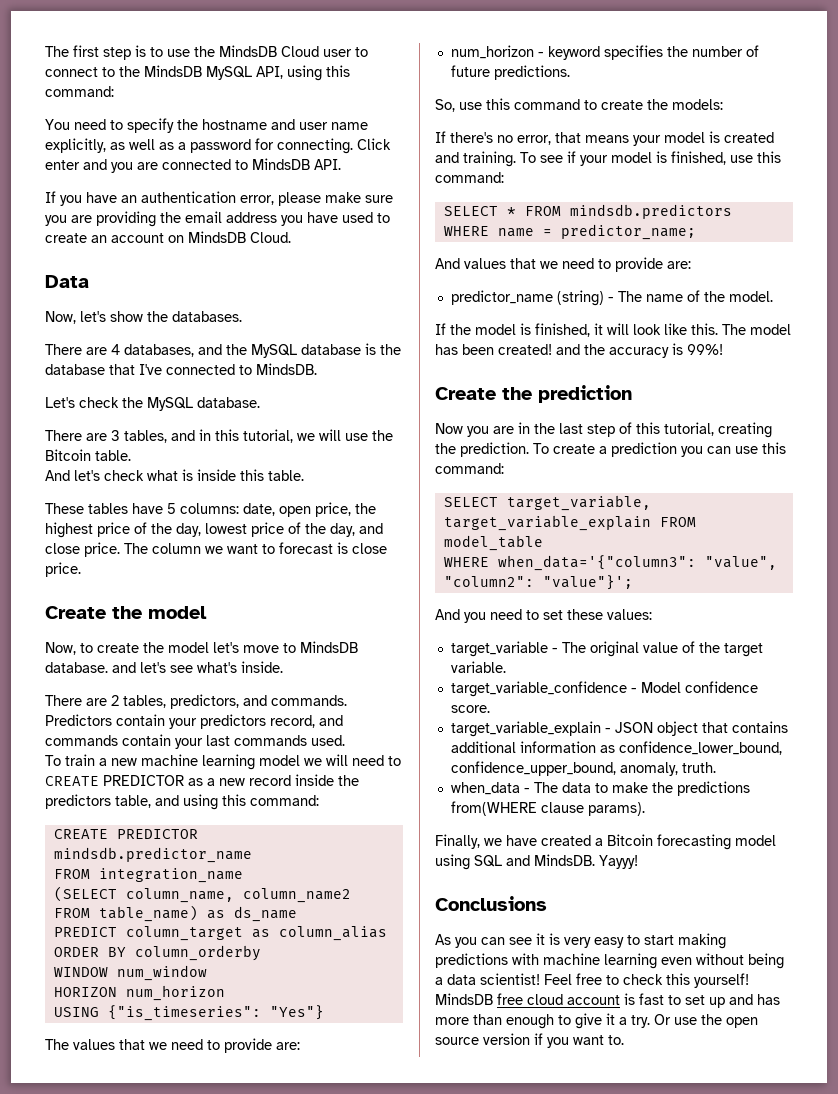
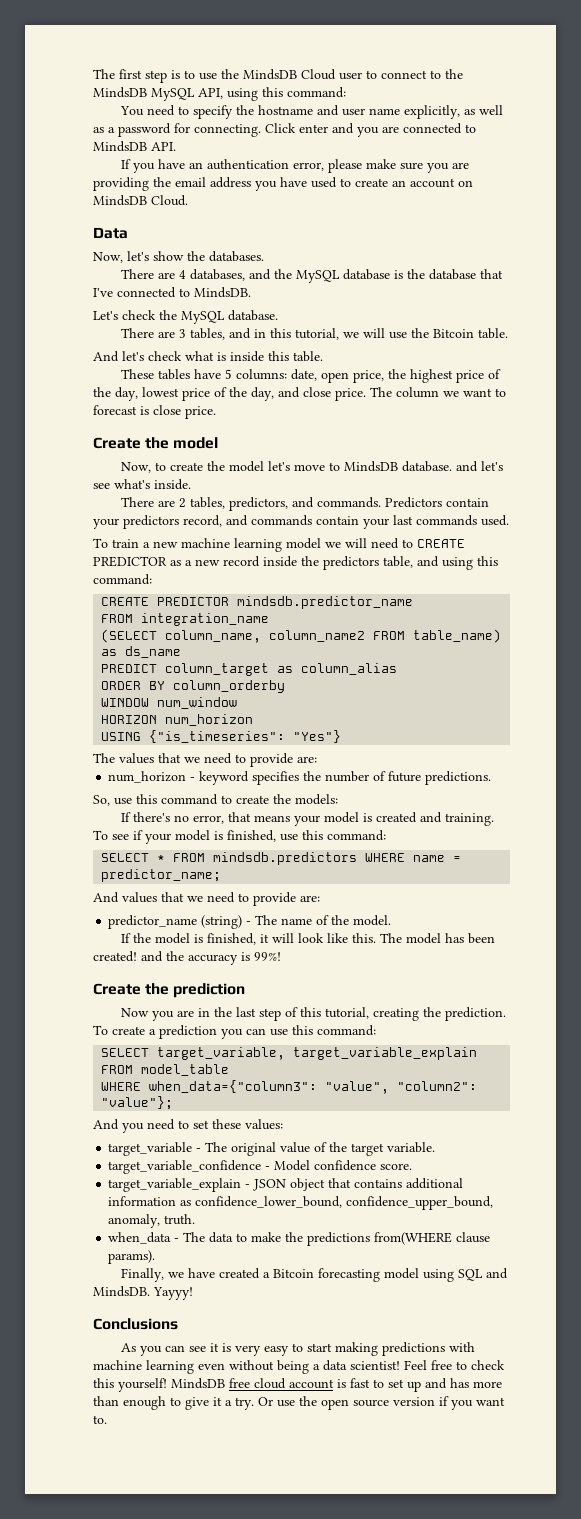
[497,555,696,571] when_data='{"column3": -> [149,1080,318,1093] when_data={"column3":
[542,575,633,590] "value"}'; -> [101,1096,174,1110] "value"};

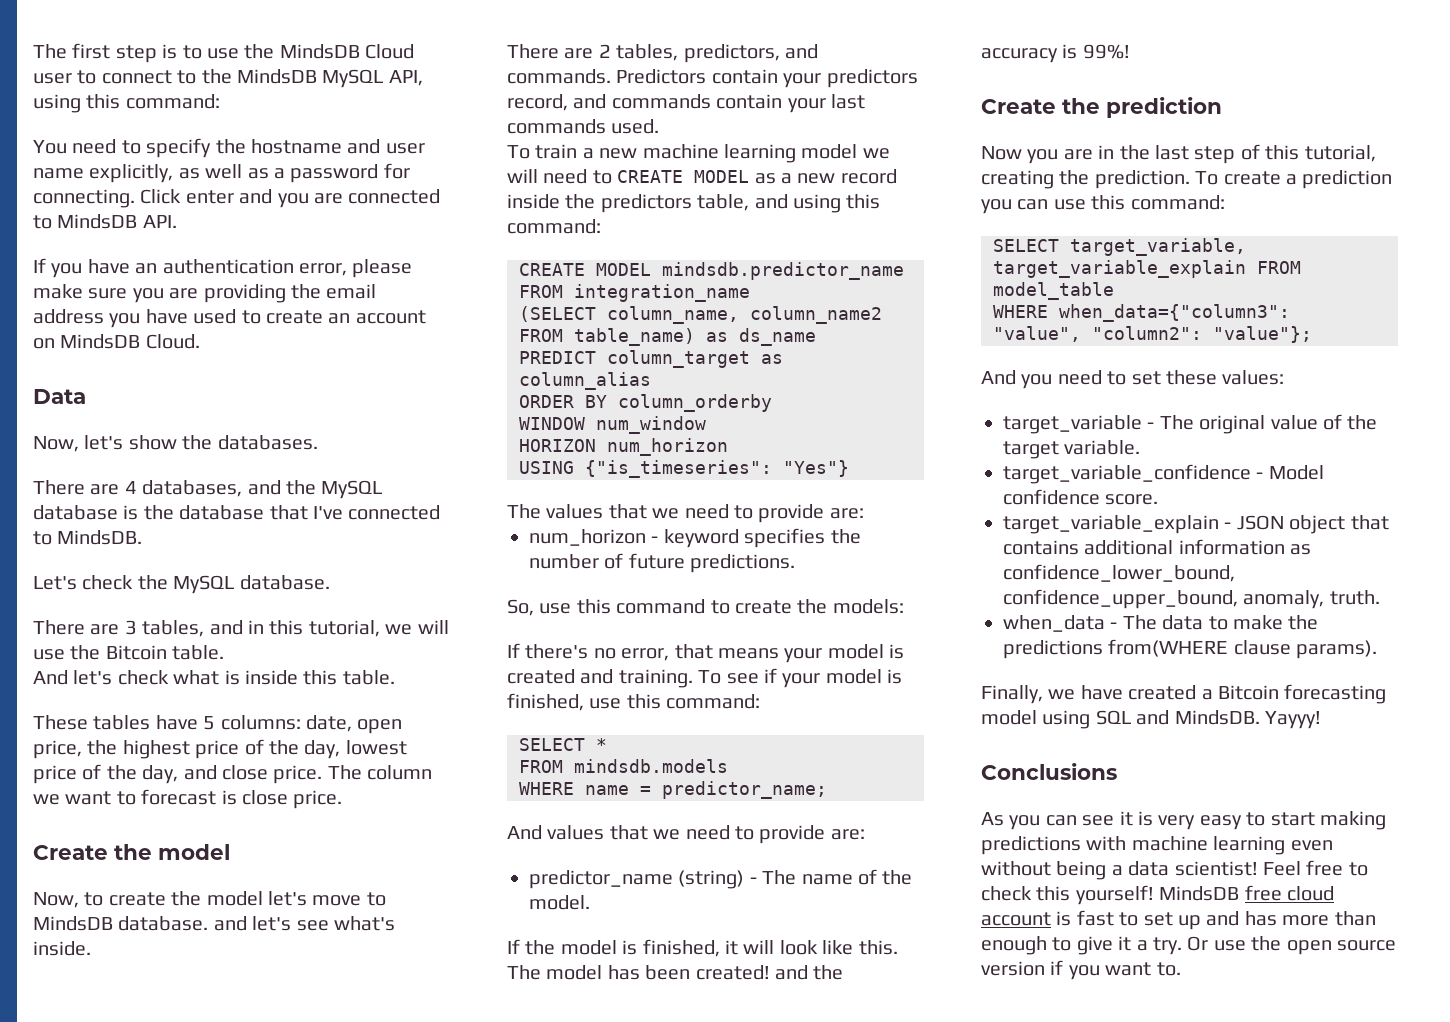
[93,556,167,567] PREDICTOR -> [694,170,750,183] MODEL
[157,597,230,606] PREDICTOR -> [596,263,651,276] MODEL
[173,852,358,865] FROM mindsdb.predictors -> [519,759,728,773] // FROM mindsdb.models //

